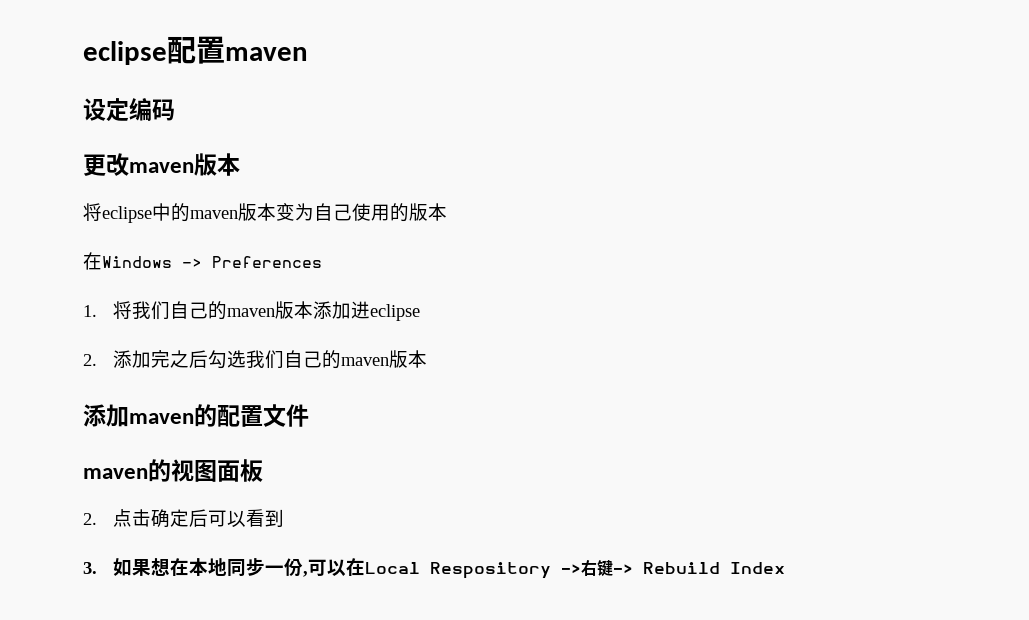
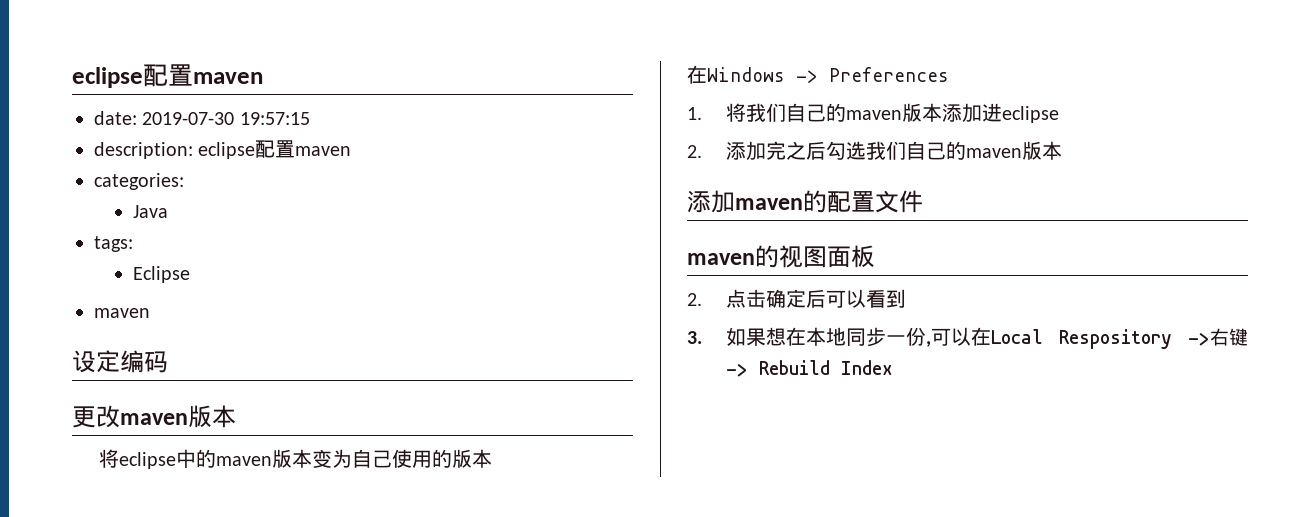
[83,36,308,65] eclipse配置maven -> [72,64,263,88] [94,111,310,125] [94,140,352,159] [94,173,184,190] [133,205,169,218] [94,236,133,252] [133,266,191,283] [94,308,150,318] eclipse配置maven // date: 2019-07-30 19:57:15 // description: eclipse配置maven // categories: // Java // tags: // Eclipse // maven

